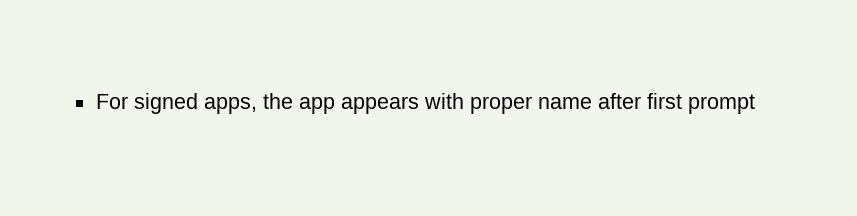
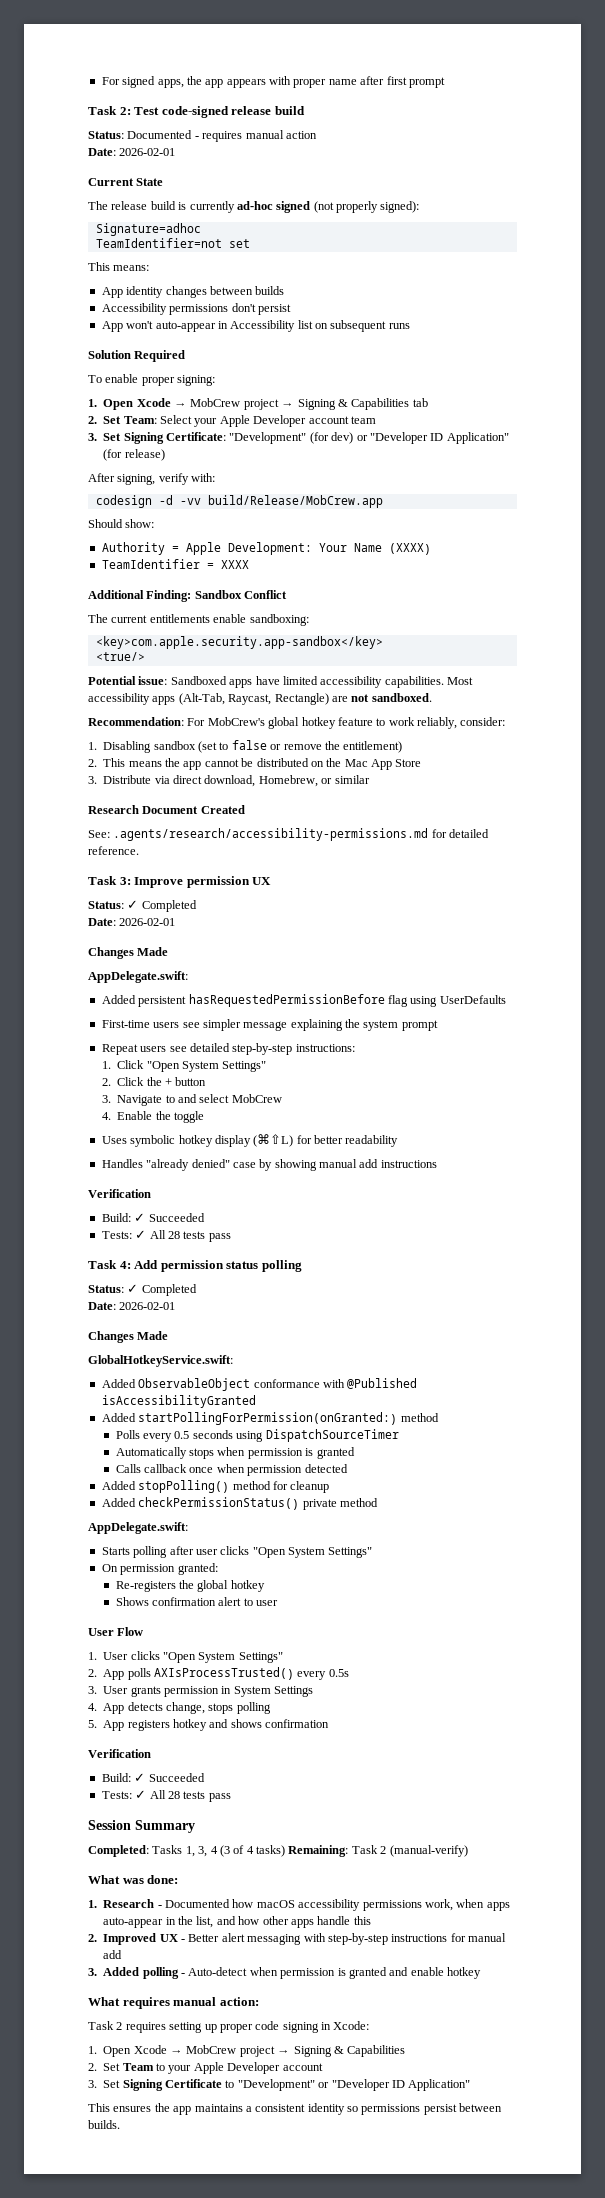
(755, 104) none -> [88,106,305,118] [88,130,317,142] [88,148,176,156] [88,178,164,186] [88,201,420,213] [95,223,201,236] [95,238,250,248] [88,262,150,271] [101,286,285,298] [101,303,291,315] [101,320,410,332] [88,350,186,362] [88,374,216,386] [88,398,428,410] [88,415,376,427] [88,432,509,444] [103,449,165,461] [88,473,216,485] [95,495,383,508] [88,519,155,528] [101,542,431,555] [101,559,249,569] [88,590,288,602] [88,614,309,626] [95,636,383,649] [95,652,145,661] [88,676,473,688] [88,693,432,705] [88,717,506,729] [88,740,403,753] [88,758,422,770] [88,775,370,787] [88,805,245,814] [88,828,490,841] [88,846,139,855] [88,876,272,888] [88,900,197,912] [88,918,176,926] [88,947,169,959] [88,971,188,983] [101,994,506,1007] [101,1019,438,1031] [101,1043,355,1055] [101,1060,267,1072] [101,1077,207,1086] [101,1094,282,1106] [101,1111,204,1123] [101,1134,399,1147] [101,1159,437,1171] [88,1189,151,1198] [101,1213,205,1222] [101,1230,231,1242] [88,1260,302,1272] [88,1284,197,1296] [88,1302,176,1310] [88,1331,169,1343] [88,1355,233,1367] [101,1378,418,1391] [101,1395,256,1408] [101,1412,439,1425] [115,1429,399,1442] [115,1447,355,1459] [115,1464,348,1476] [101,1480,330,1493] [101,1497,378,1510] [88,1522,188,1534] [101,1546,373,1558] [101,1563,218,1575] [115,1580,265,1592] [115,1597,279,1606] [88,1627,144,1636] [88,1651,283,1663] [88,1667,349,1680] [88,1686,314,1697] [88,1702,271,1714] [88,1719,330,1731] [88,1749,151,1758] [101,1773,205,1782] [101,1790,231,1802] [88,1820,195,1833] [88,1845,468,1857] [88,1875,179,1884] [88,1899,510,1911] [103,1916,371,1928] [88,1933,506,1945] [103,1950,123,1959] [88,1967,481,1979] [88,1997,259,2009] [88,2021,370,2033] [88,2045,406,2057] [88,2062,323,2074] [88,2079,471,2091] [88,2103,503,2115] [88,2120,120,2129] // Task 2: Test code-signed release build // Status: Documented - requires manual action // Date: 2026-02-01 // Current State // The release build is currently ad-hoc signed (not properly signed): // Signature=adhoc // TeamIdentifier=not set // This means: // App identity changes between builds // Accessibility permissions don't persist // App won't auto-appear in Accessibility list on subsequent runs // Solution Required // To enable proper signing: // 1. Open Xcode → MobCrew project → Signing & Capabilities tab // 2. Set Team: Select your Apple Developer account team // 3. Set Signing Certificate: "Development" (for dev) or "Developer ID Application" (for release) // After signing, verify with: // codesign -d -vv build/Release/MobCrew.app // Should show: // Authority = Apple Development: Your Name (XXXX) // TeamIdentifier = XXXX // Additional Finding: Sandbox Conflict // The current entitlements enable sandboxing: // <key>com.apple.security.app-sandbox</key> // <true/> // Potential issue: Sandboxed apps have limited accessibility capabilities. Most accessibility apps (Alt-Tab, Raycast, Rectangle) are not sandboxed. // Recommendation: For MobCrew's global hotkey feature to work reliably, consider: // 1. Disabling sandbox (set to false or remove the entitlement) // 2. This means the app cannot be distributed on the Mac App Store // 3. Distribute via direct download, Homebrew, or similar // Research Document Created // See: .agents/research/accessibility-permissions.md for detailed reference. // Task 3: Improve permission UX // Status: ✓ Completed // Date: 2026-02-01 // Changes Made // AppDelegate.swift: // Added persistent hasRequestedPermissionBefore flag using UserDefaults // First-time users see simpler message explaining the system prompt // Repeat users see detailed step-by-step instructions: // 1. Click "Open System Settings" // 2. Click the + button // 3. Navigate to and select MobCrew // 4. Enable the toggle // Uses symbolic hotkey display (⌘⇧L) for better readability // Handles "already denied" case by showing manual add instructions // Verification // Build: ✓ Succeeded // Tests: ✓ All 28 tests pass // Task 4: Add permission status polling // Status: ✓ Completed // Date: 2026-02-01 // Changes Made // GlobalHotkeyService.swift: // Added ObservableObject conformance with @Published isAccessibilityGranted // Added startPollingForPermission(onGranted:) method // Polls every 0.5 seconds using DispatchSourceTimer // Automatically stops when permission is granted // Calls callback once when permission detected // Added stopPolling() method for cleanup // Added checkPermissionStatus() private method // AppDelegate.swift: // Starts polling after user clicks "Open System Settings" // On permission granted: // Re-registers the global hotkey // Shows confirmation alert to user // User Flow // 1. User clicks "Open System Settings" // 2. App polls AXIsProcessTrusted() every 0.5s // 3. User grants permission in System Settings // 4. App detects change, stops polling // 5. App registers hotkey and shows confirmation // Verification // Build: ✓ Succeeded // Tests: ✓ All 28 tests pass // Session Summary // Completed: Tasks 1, 3, 4 (3 of 4 tasks) Remaining: Task 2 (manual-verify) // What was done: // 1. Research - Documented how macOS accessibility permissions work, when apps auto-appear in the list, and how other apps handle this // 2. Improved UX - Better alert messaging with step-by-step instructions for manual add // 3. Added polling - Auto-detect when permission is granted and enable hotkey // What requires manual action: // Task 2 requires setting up proper code signing in Xcode: // 1. Open Xcode → MobCrew project → Signing & Capabilities // 2. Set Team to your Apple Developer account // 3. Set Signing Certificate to "Development" or "Developer ID Application" // This ensures the app maintains a consistent identity so permissions persist between builds.

